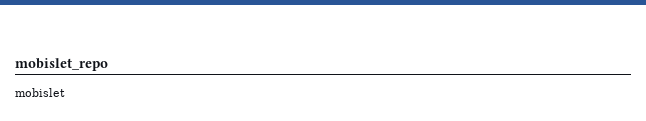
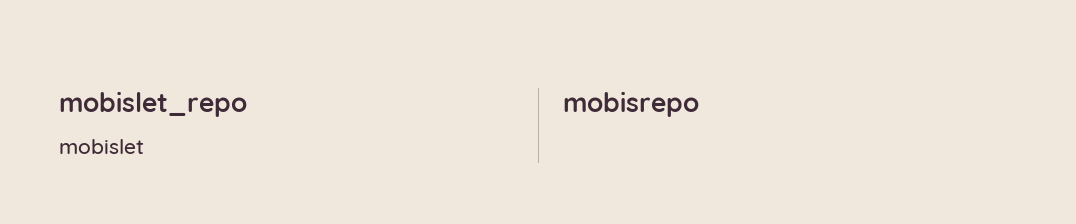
(65, 92) none -> [563,91,699,117] // mobisrepo

